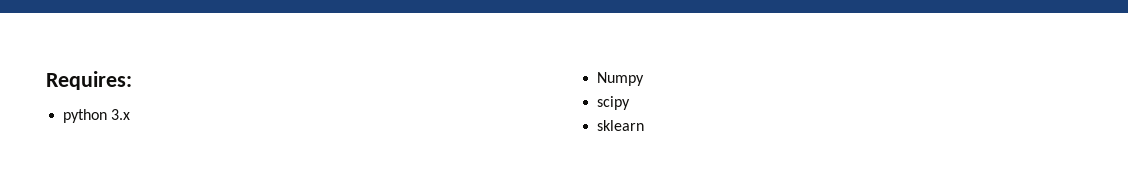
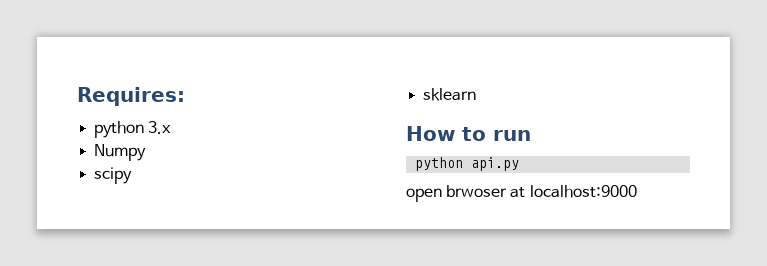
(645, 125) none -> [406,126,531,141] [415,157,520,171] [406,185,637,202] // How to run // python api.py // open brwoser at localhost:9000

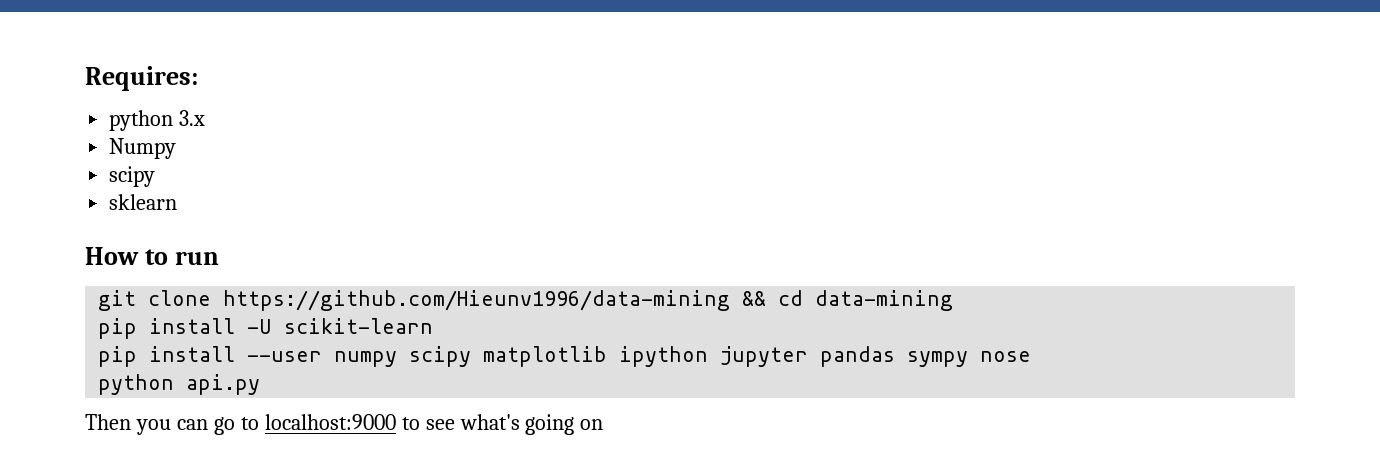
[415,157,520,171] [406,185,637,202] python api.py // open brwoser at localhost:9000 -> [98,290,954,311] [98,318,434,339] [98,346,1032,367] [98,374,261,395] [85,414,604,435] git clone https://github.com/Hieunv1996/data-mining && cd data-mining // pip install -U scikit-learn // pip install --user numpy scipy matplotlib ipython jupyter pandas sympy nose // python api.py // Then you can go to localhost:9000 to see what's going on

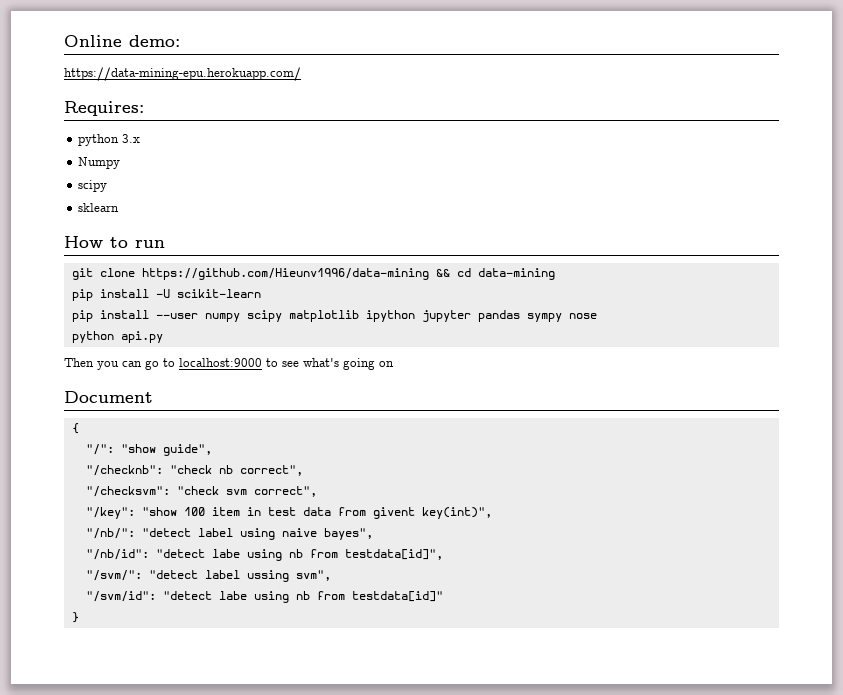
(85, 78) none -> [64,35,180,47] [64,67,301,81] Online demo: // https://data-mining-epu.herokuapp.com/ //
(604, 424) none -> [64,391,153,403] [71,423,79,434] [85,444,212,456] [85,465,303,476] [85,486,317,497] [85,507,492,519] [85,528,373,540] [85,549,443,561] [85,570,331,582] [85,591,443,603] [71,612,79,623] // Document // { // "/": "show guide", // "/checknb": "check nb correct", // "/checksvm": "check svm correct", // "/key": "show 100 item in test data from givent key(int)", // "/nb/": "detect label using naive bayes", // "/nb/id": "detect labe using nb from testdata[id]", // "/svm/": "detect label ussing svm", // "/svm/id": "detect labe using nb from testdata[id]" // }

